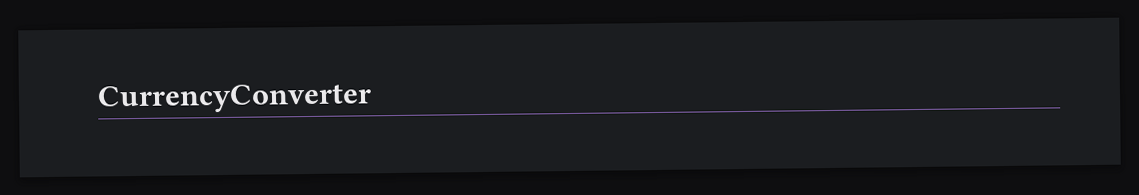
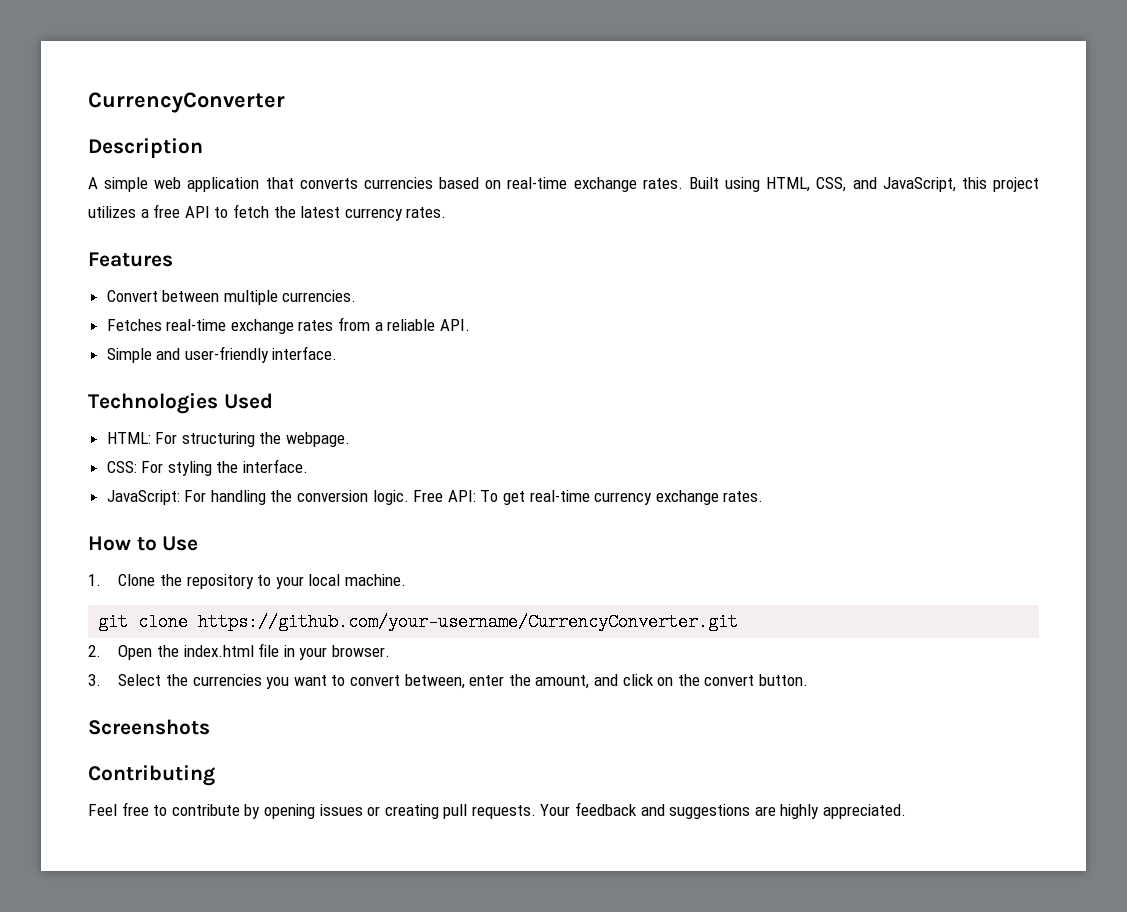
(372, 98) none -> [88,138,203,158] [88,177,1039,192] [88,204,447,221] [88,252,173,267] [106,290,357,305] [106,317,470,334] [106,346,338,363] [88,393,273,414] [106,432,351,447] [106,459,309,476] [106,490,764,505] [88,536,199,551] [88,574,407,589] [98,613,739,631] [88,643,391,660] [88,674,808,689] [88,719,210,735] [88,765,215,786] [88,802,907,819] // Description // A simple web application that converts currencies based on real-time exchange rates. Built using HTML, CSS, and JavaScript, this project utilizes a free API to fetch the latest currency rates. // Features // Convert between multiple currencies. // Fetches real-time exchange rates from a reliable API. // Simple and user-friendly interface. // Technologies Used // HTML: For structuring the webpage. // CSS: For styling the interface. // JavaScript: For handling the conversion logic. Free API: To get real-time currency exchange rates. // How to Use // 1. Clone the repository to your local machine. // git clone https://github.com/your-username/CurrencyConverter.git // 2. Open the index.html file in your browser. // 3. Select the currencies you want to convert between, enter the amount, and click on the convert button. // Screenshots // Contributing // Feel free to contribute by opening issues or creating pull requests. Your feedback and suggestions are highly appreciated.

